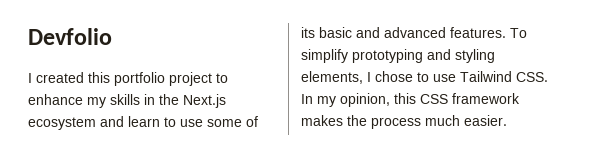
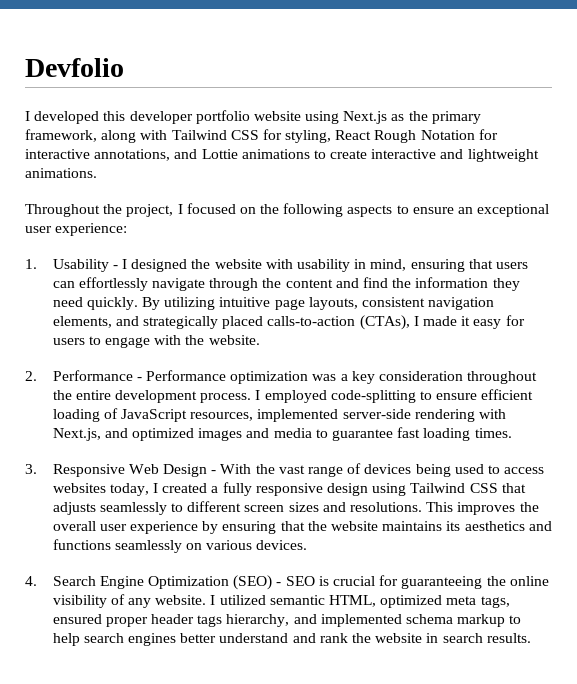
[36,72,228,86] [28,94,226,108] [28,116,258,130] [301,27,527,38] [301,49,495,63] [301,71,548,84] [301,93,520,107] [301,115,507,129] created this portfolio project to enhance my skills in the Next.js ecosystem and learn to use some of its basic and advanced features. To simplify prototyping and styling elements, I chose to use Tailwind CSS. In my opinion, this CSS framework makes the process much easier. -> [34,110,481,124] [25,129,498,143] [25,149,539,162] [25,168,97,178] [25,203,550,217] [25,223,128,236] [25,259,528,272] [52,277,520,291] [52,297,495,310] [52,315,525,330] [52,335,260,348] [25,370,538,384] [52,389,534,403] [52,408,506,422] [52,427,512,441] [25,463,545,477] [52,482,526,496] [52,501,539,515] [52,521,552,534] [52,539,308,553] [25,575,549,590] [52,594,510,608] [52,614,522,627] [52,633,531,646] developed this developer portfolio website using Next.js as the primary framework, along with Tailwind CSS for styling, React Rough Notation for interactive annotations, and Lottie animations to create interactive and lightweight animations. // Throughout the project, I focused on the following aspects to ensure an exceptional user experience: // 1. Usability - I designed the website with usability in mind, ensuring that users can effortlessly navigate through the content and find the information they need quickly. By utilizing intuitive page layouts, consistent navigation elements, and strategically placed calls-to-action (CTAs), I made it easy for users to engage with the website. // 2. Performance - Performance optimization was a key consideration throughout the entire development process. I employed code-splitting to ensure efficient loading of JavaScript resources, implemented server-side rendering with Next.js, and optimized images and media to guarantee fast loading times. // 3. Responsive Web Design - With the vast range of devices being used to access websites today, I created a fully responsive design using Tailwind CSS that adjusts seamlessly to different screen sizes and resolutions. This improves the overall user experience by ensuring that the website maintains its aesthetics and functions seamlessly on various devices. // 4. Search Engine Optimization (SEO) - SEO is crucial for guaranteeing the online visibility of any website. I utilized semantic HTML, optimized meta tags, ensured proper header tags hierarchy, and implemented schema markup to help search engines better understand and rank the website in search results.

